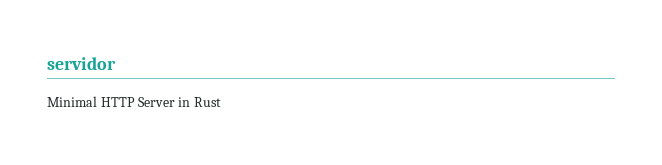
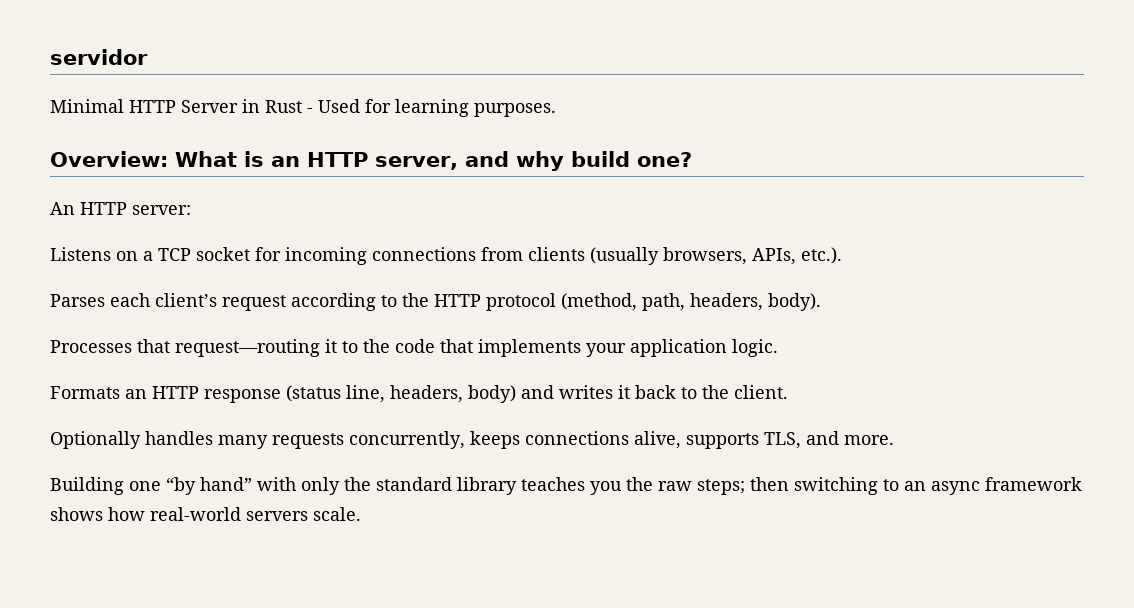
(222, 102) none -> [307,99,556,117] [50,151,692,171] [50,202,191,215] [50,247,842,265] [50,293,821,311] [50,339,778,357] [50,385,788,403] [50,431,894,449] [50,477,1082,495] [50,507,361,521] - Used for learning purposes. // Overview: What is an HTTP server, and why build one? // An HTTP server: // Listens on a TCP socket for incoming connections from clients (usually browsers, APIs, etc.). // Parses each client’s request according to the HTTP protocol (method, path, headers, body). // Processes that request—routing it to the code that implements your application logic. // Formats an HTTP response (status line, headers, body) and writes it back to the client. // Optionally handles many requests concurrently, keeps connections alive, supports TLS, and more. // Building one “by hand” with only the standard library teaches you the raw steps; then switching to an async framework shows how real-world servers scale.

